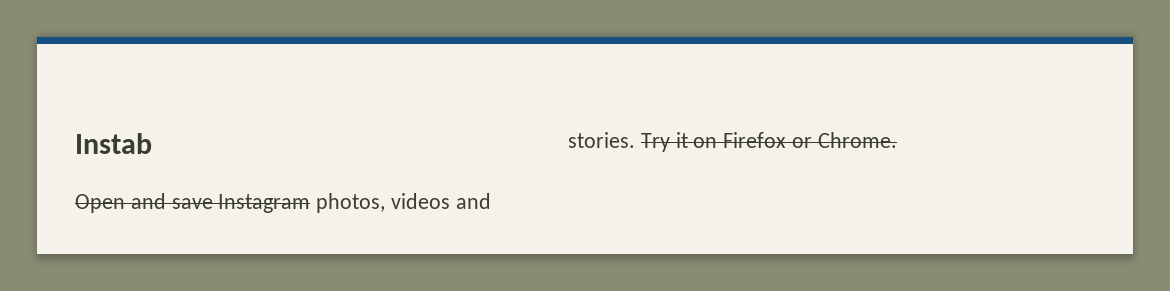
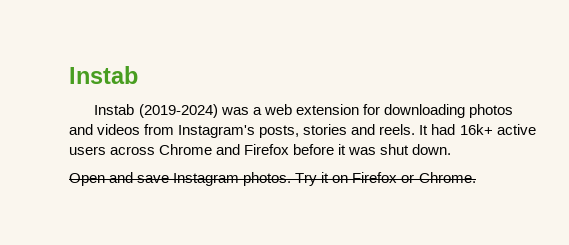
[75,133,152,154] Instab -> [69,66,138,84] [94,104,513,118] [69,124,536,138] [69,144,452,155] Instab // Instab (2019-2024) was a web extension for downloading photos and videos from Instagram's posts, stories and reels. It had 16k+ active users across Chrome and Firefox before it was shut down.
[316,193,491,213] [568,132,635,148] photos, videos and stories. -> [243,172,292,186] photos.

